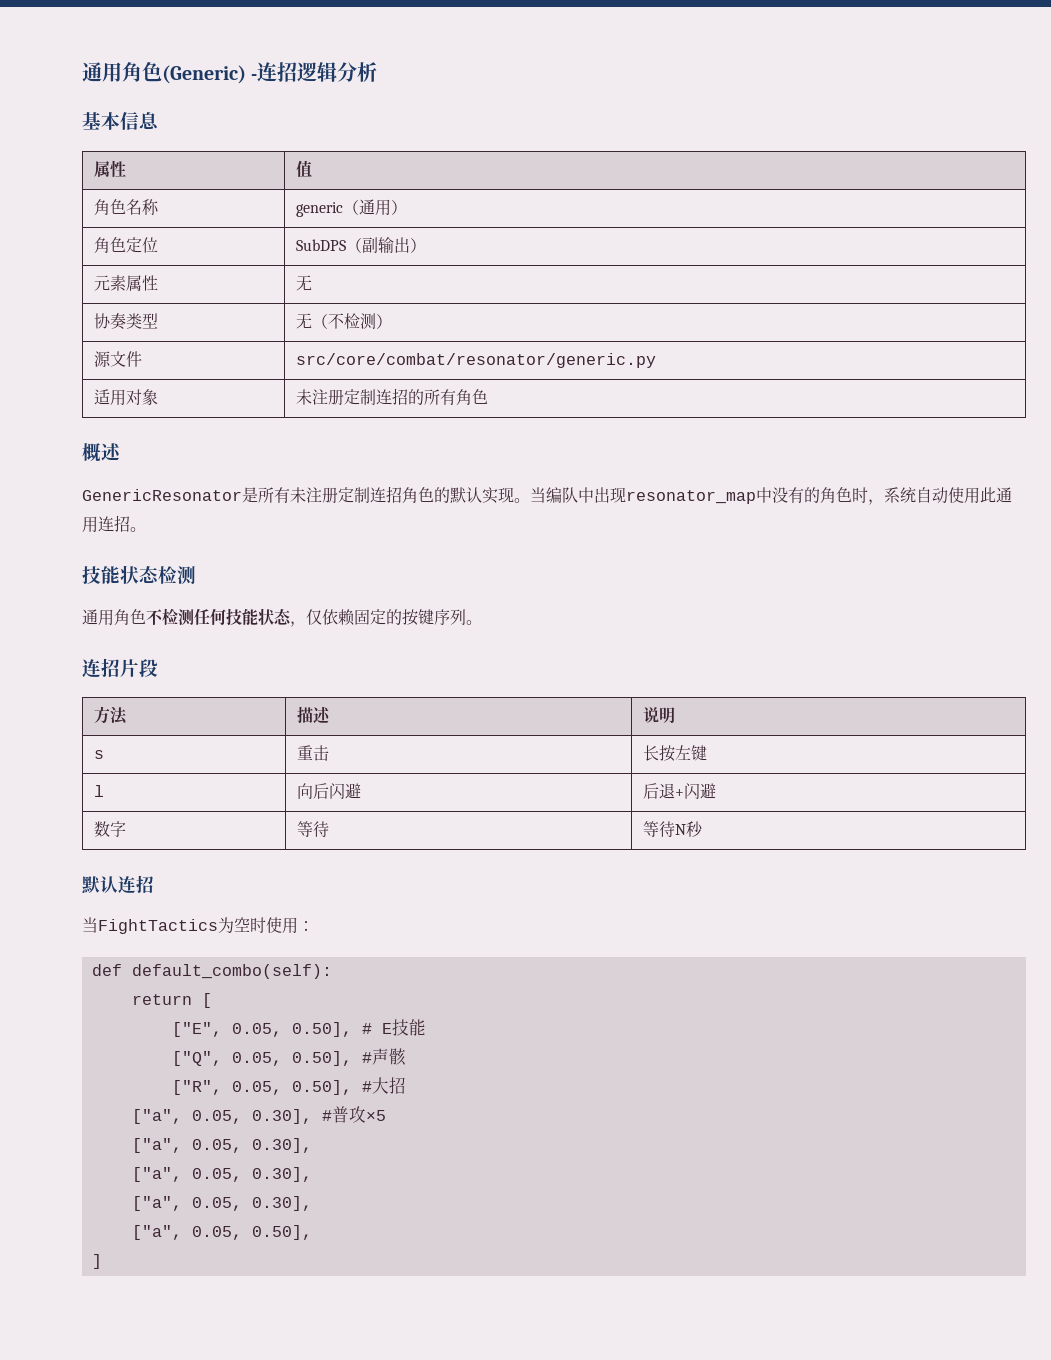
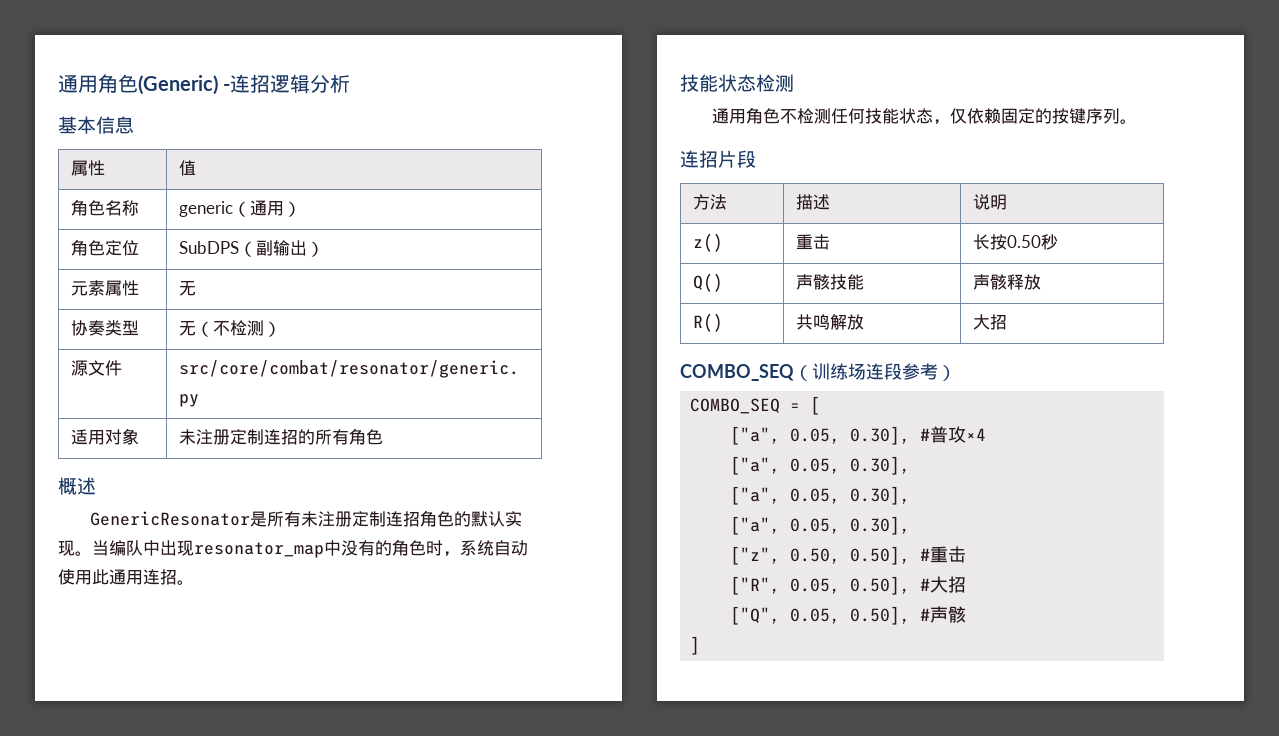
[93,750,104,759] s -> [692,233,723,252] z()
[674,745,707,761] [93,785,104,797] [296,783,361,799] [642,783,716,799] [93,821,126,837] [296,821,329,837] [642,821,703,837] [82,875,154,894] [82,917,314,934] [91,964,332,979] [131,993,212,1008] [171,1019,426,1037] [171,1048,406,1066] [171,1077,406,1095] 左键 // l | 向后闪避 | 后退+闪避 // 数字 | 等待 | 等待N秒 // 默认连招 // 当FightTactics为空时使用： // def default_combo(self): // return [ // ["E", 0.05, 0.50], # E技能 // ["Q", 0.05, 0.50], #声骸 // ["R", 0.05, 0.50], #大招 -> [1006,234,1058,250] [692,273,723,292] [795,274,864,290] [972,274,1041,290] [692,313,723,332] [795,314,864,330] [972,314,1007,330] [680,363,956,381] [690,396,821,415] 0.50秒 // Q() | 声骸技能 | 声骸释放 // R() | 共鸣解放 | 大招 // COMBO_SEQ（训练场连段参考） // COMBO_SEQ = [
[365,1110,386,1121] ×5 -> [966,428,987,441] ×4
[131,1225,312,1240] ["a", 0.05, 0.50], -> [730,546,967,565] [730,576,967,595] [730,606,967,625] ["z", 0.50, 0.50], #重击 // ["R", 0.05, 0.50], #大招 // ["Q", 0.05, 0.50], #声骸

